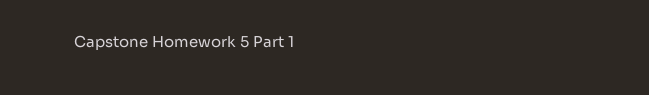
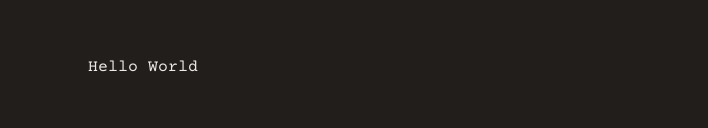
[74,35,295,50] Capstone Homework 5 Part 1 -> [88,60,198,72] Hello World

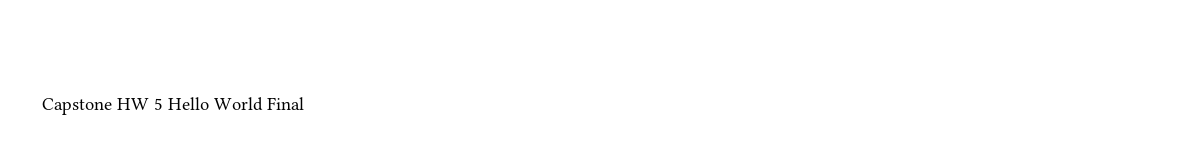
(88, 66) none -> [42,98,163,115] Capstone HW 5
(198, 66) none -> [267,97,304,110] Final

